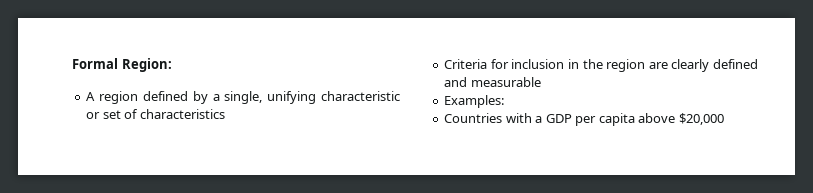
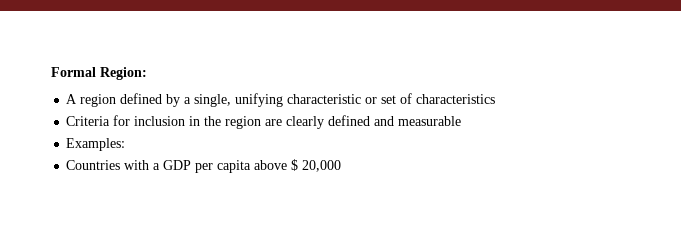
[678,113,724,125] $20,000 -> [291,159,342,172] $ 20,000

